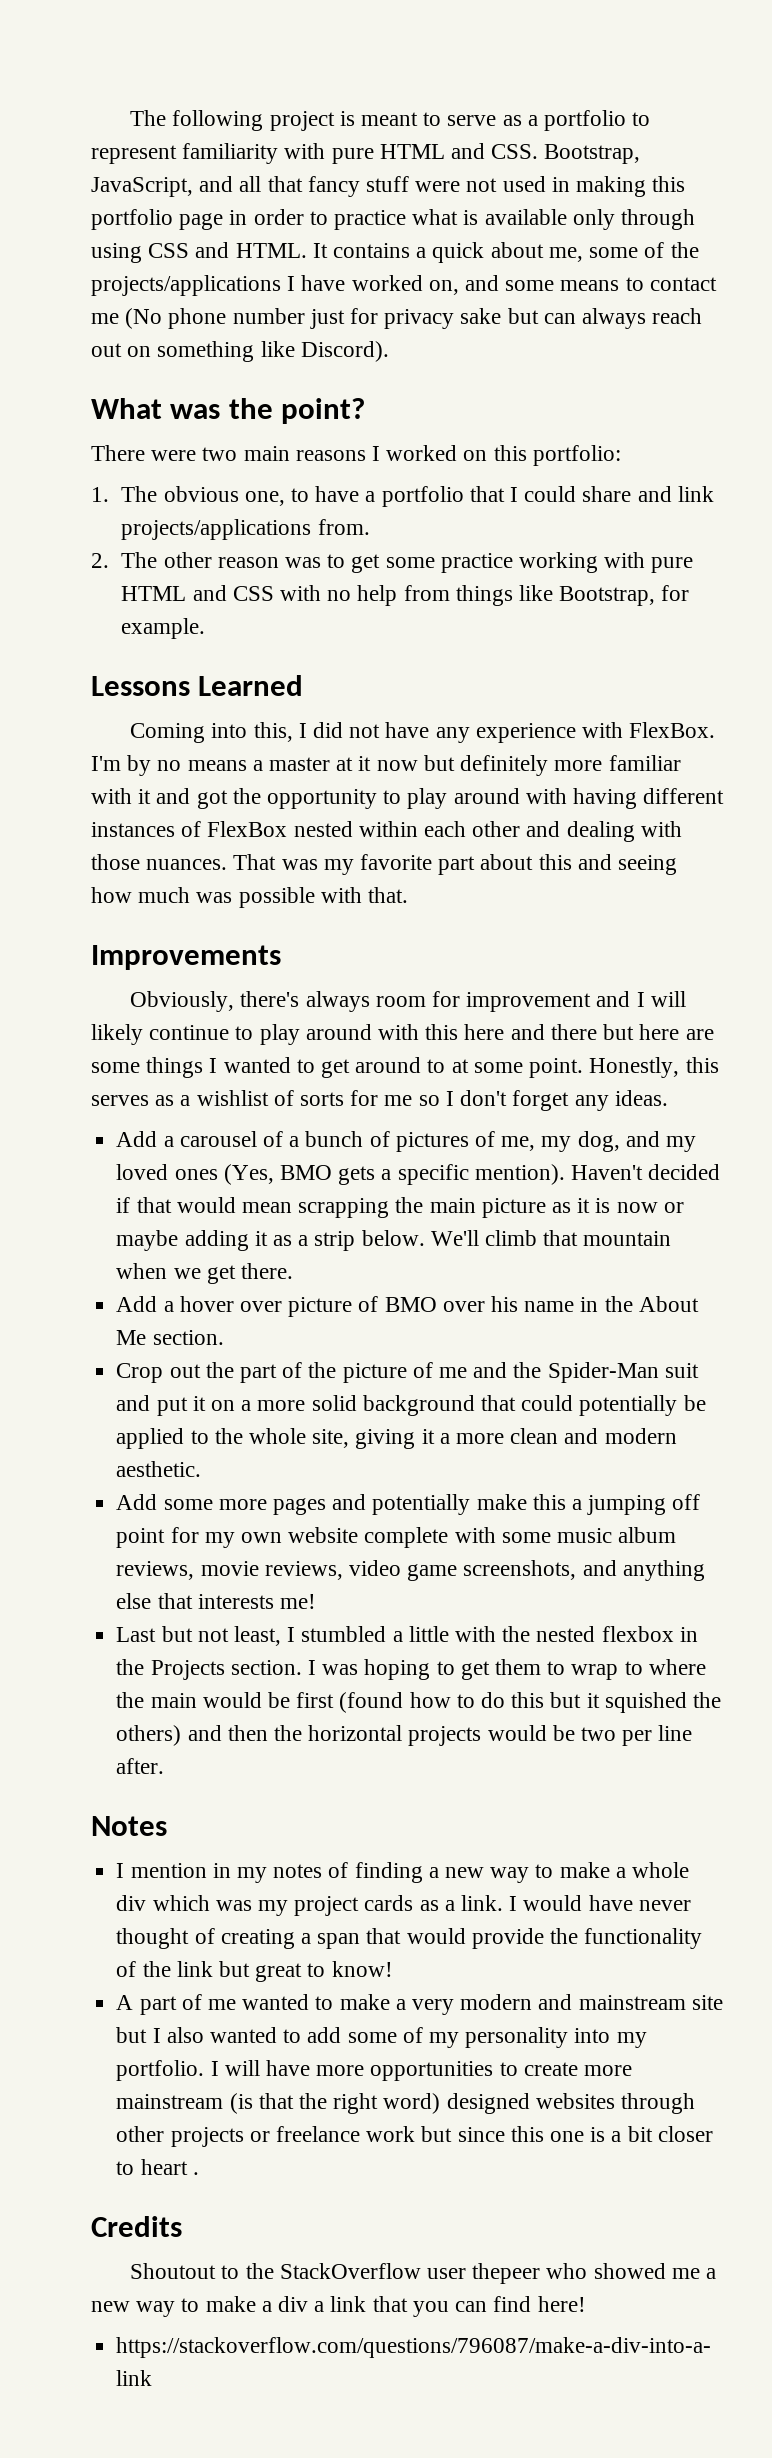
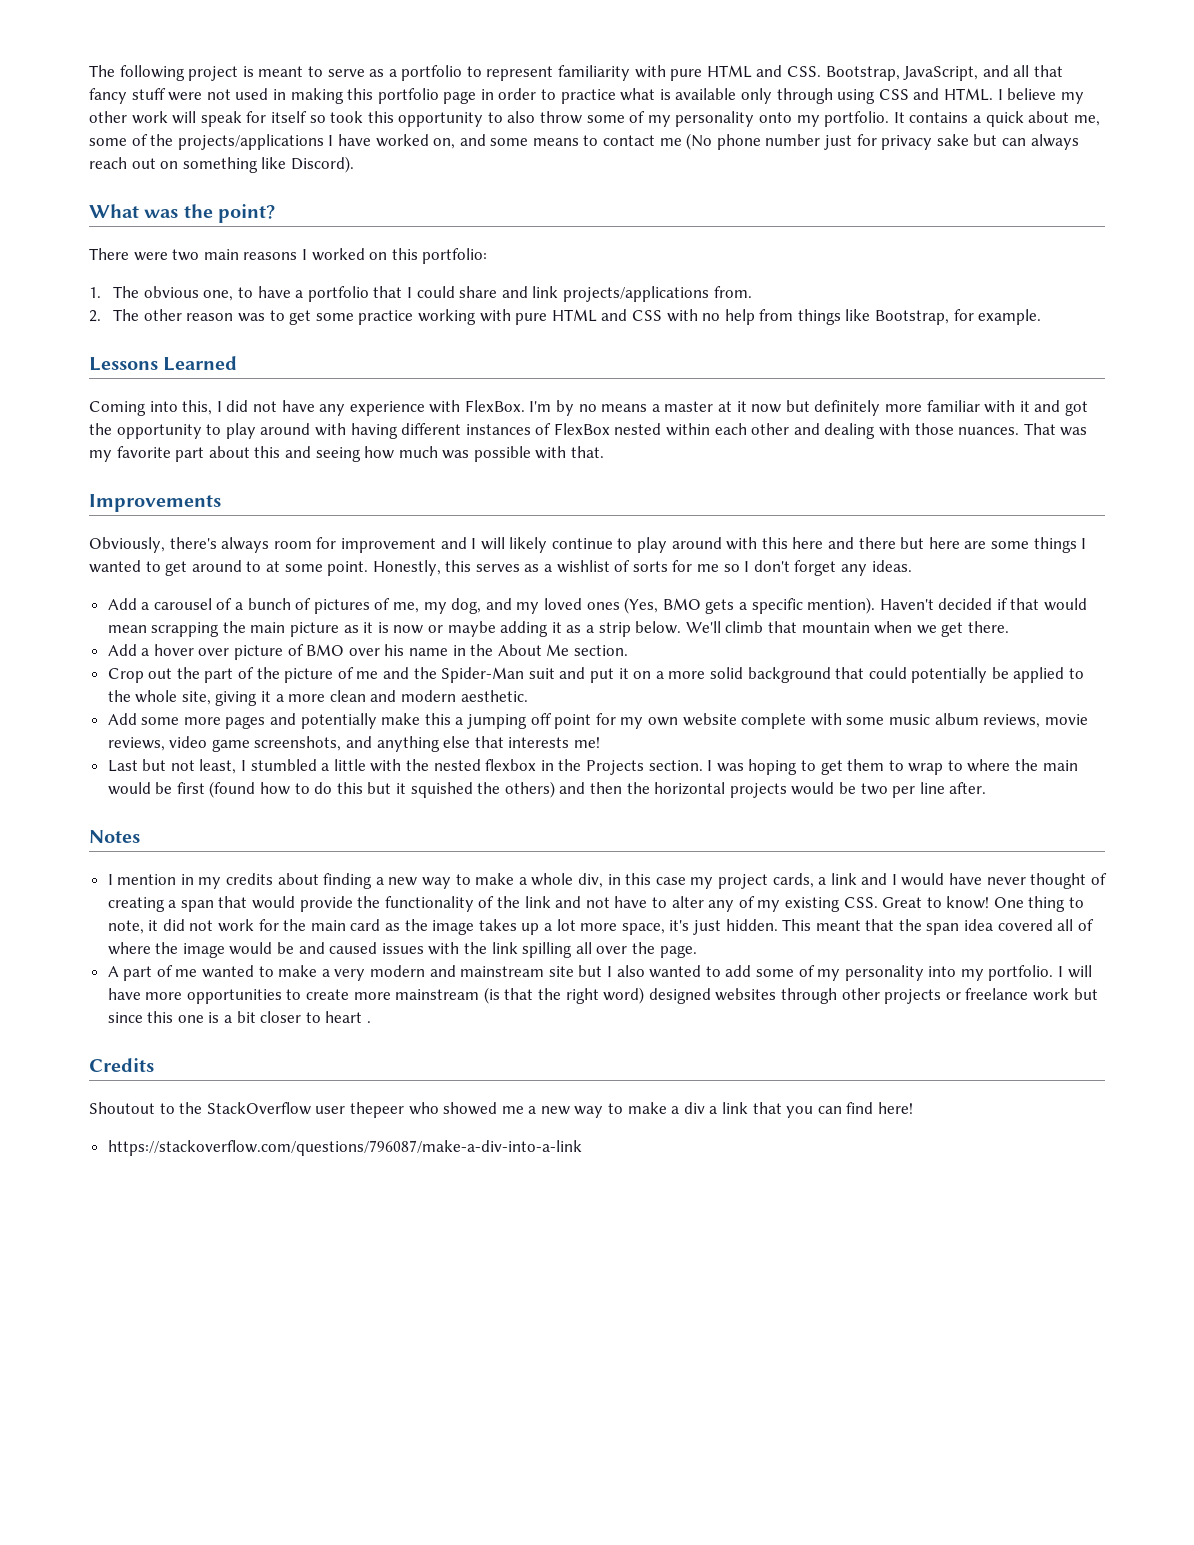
(307, 250) none -> [997,88,1084,104] [89,111,890,127] I believe my other work will speak for itself so took this opportunity to also throw some of my personality onto my portfolio.
[273,1862,349,1878] notes of -> [226,873,319,885] credits about
[116,1895,503,1916] div which was my project cards as a link. -> [577,873,888,889] div, in this case my project cards, a link and
[218,1961,393,1982] but great to know! -> [555,896,1085,912] [107,919,1094,935] [107,942,697,958] and not have to alter any of my existing CSS. Great to know! One thing to note, it did not work for the main card as the image takes up a lot more space, it's just hidden. This meant that the span idea covered all of where the image would be and caused issues with the link spilling all over the page.

